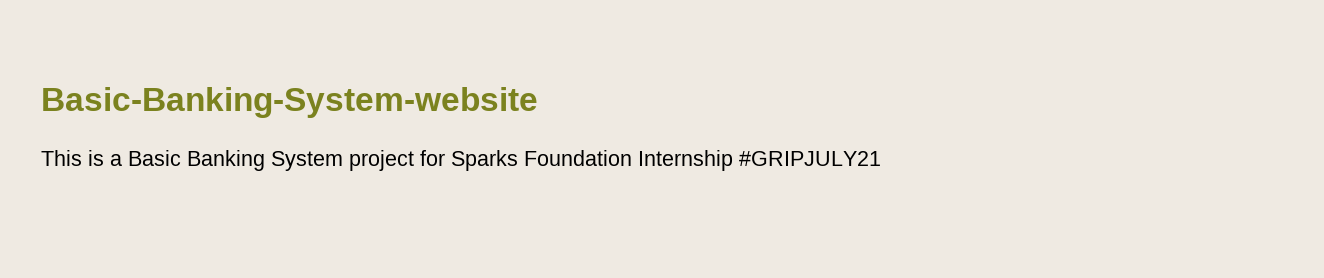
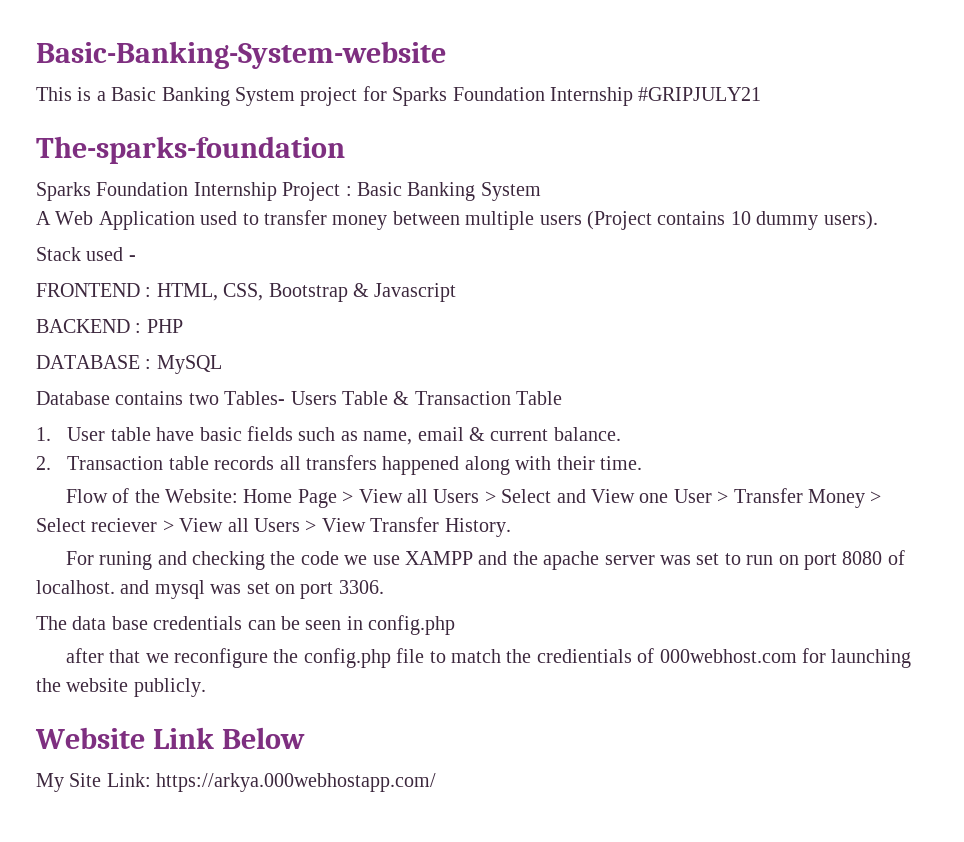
(881, 158) none -> [36,136,345,164] [36,182,541,201] [36,210,878,230] [36,247,136,261] [36,283,457,302] [36,319,183,333] [36,355,222,374] [36,391,563,405] [36,426,621,445] [36,455,643,475] [65,488,882,508] [36,517,511,537] [65,550,905,570] [36,580,384,599] [36,615,456,635] [65,648,912,668] [36,678,206,697] [35,727,306,749] [36,773,437,792] // The-sparks-foundation // Sparks Foundation Internship Project : Basic Banking System // A Web Application used to transfer money between multiple users (Project contains 10 dummy users). // Stack used - // FRONTEND : HTML, CSS, Bootstrap & Javascript // BACKEND : PHP // DATABASE : MySQL // Database contains two Tables- Users Table & Transaction Table // 1. User table have basic fields such as name, email & current balance. // 2. Transaction table records all transfers happened along with their time. // Flow of the Website: Home Page > View all Users > Select and View one User > Transfer Money > Select reciever > View all Users > View Transfer History. // For runing and checking the code we use XAMPP and the apache server was set to run on port 8080 of localhost. and mysql was set on port 3306. // The data base credentials can be seen in config.php // after that we reconfigure the config.php file to match the credientials of 000webhost.com for launching the website publicly. // Website Link Below // My Site Link: https://arkya.000webhostapp.com/

